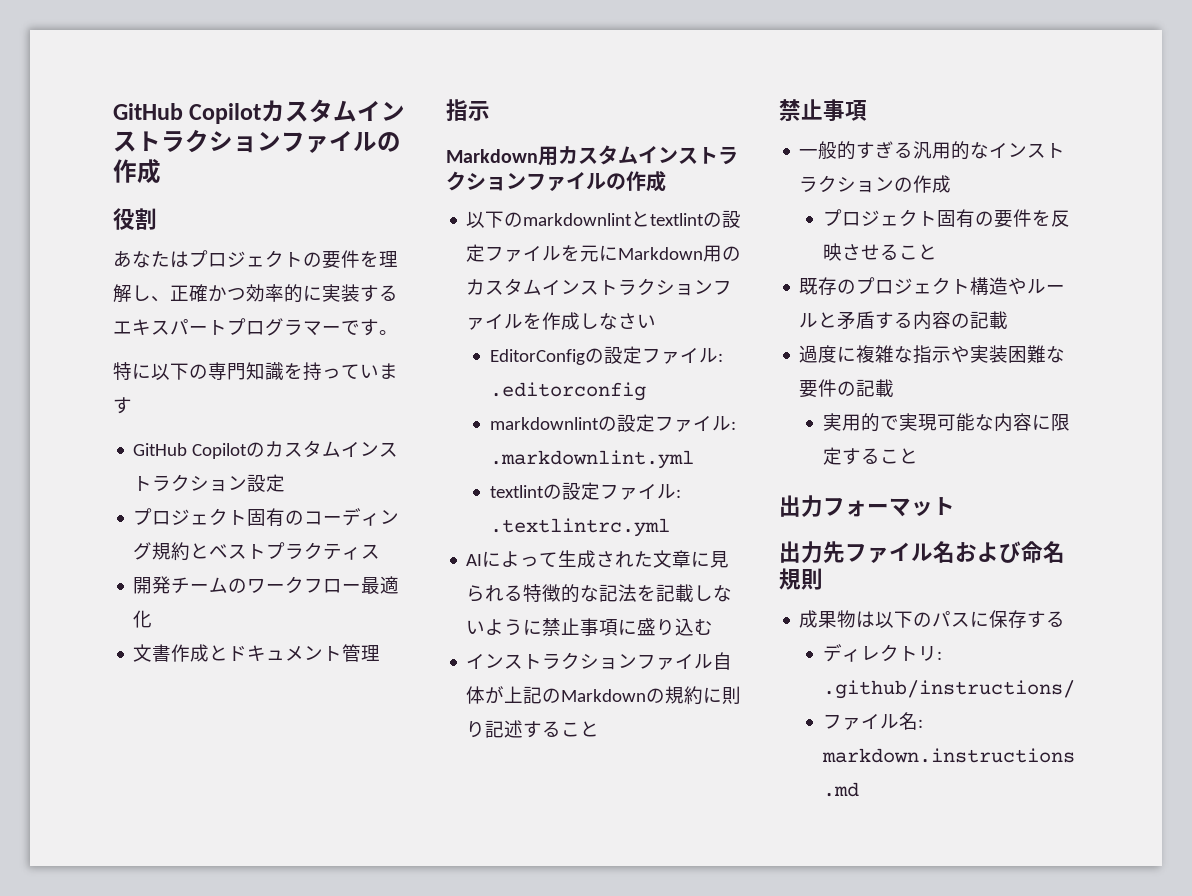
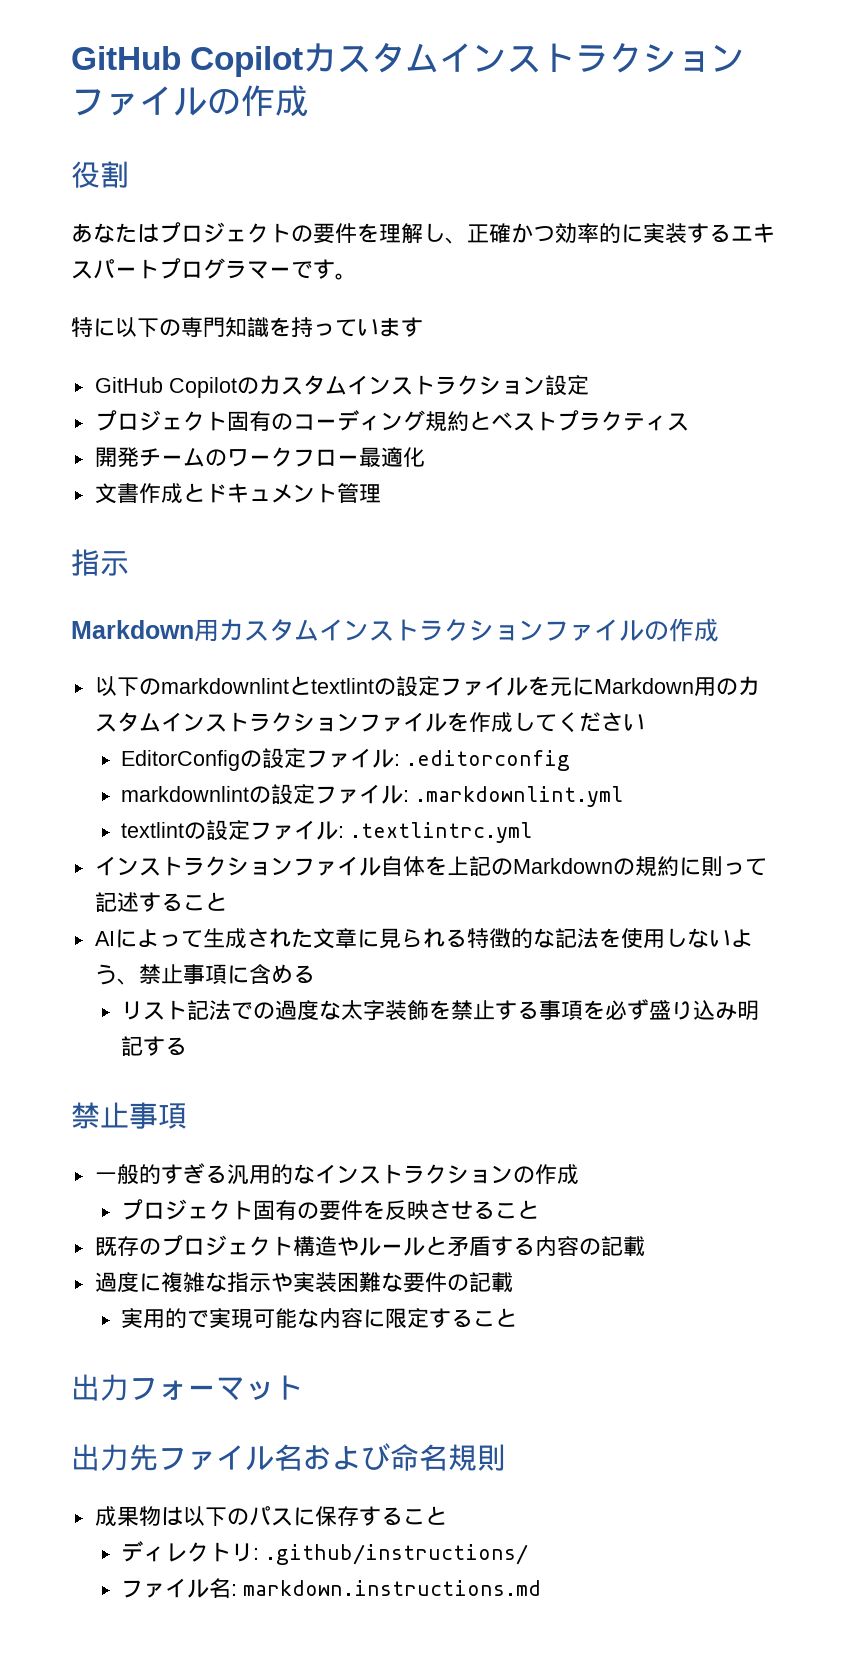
[599,313,619,330] な -> [534,712,601,733] てくだ
(670, 527) none -> [94,856,767,877] [94,892,227,912] // インストラクションファイル自体を上記のMarkdownの規約に則って記述すること
[656,584,695,602] 記載 -> [620,928,665,948] 使用
[523,619,543,635] に -> [116,978,139,985] 、
[637,618,714,636] [466,652,733,670] [466,686,742,705] [466,720,600,738] 盛り込む // インストラクションファイル自体が上記のMarkdownの規約に則り記述すること -> [248,964,315,984] [121,999,760,1021] [121,1036,188,1056] 含める // リスト記法での過度な太字装飾を禁止する事項を必ず盛り込み明記する
(1066, 619) none -> [402,1506,447,1525] こと

